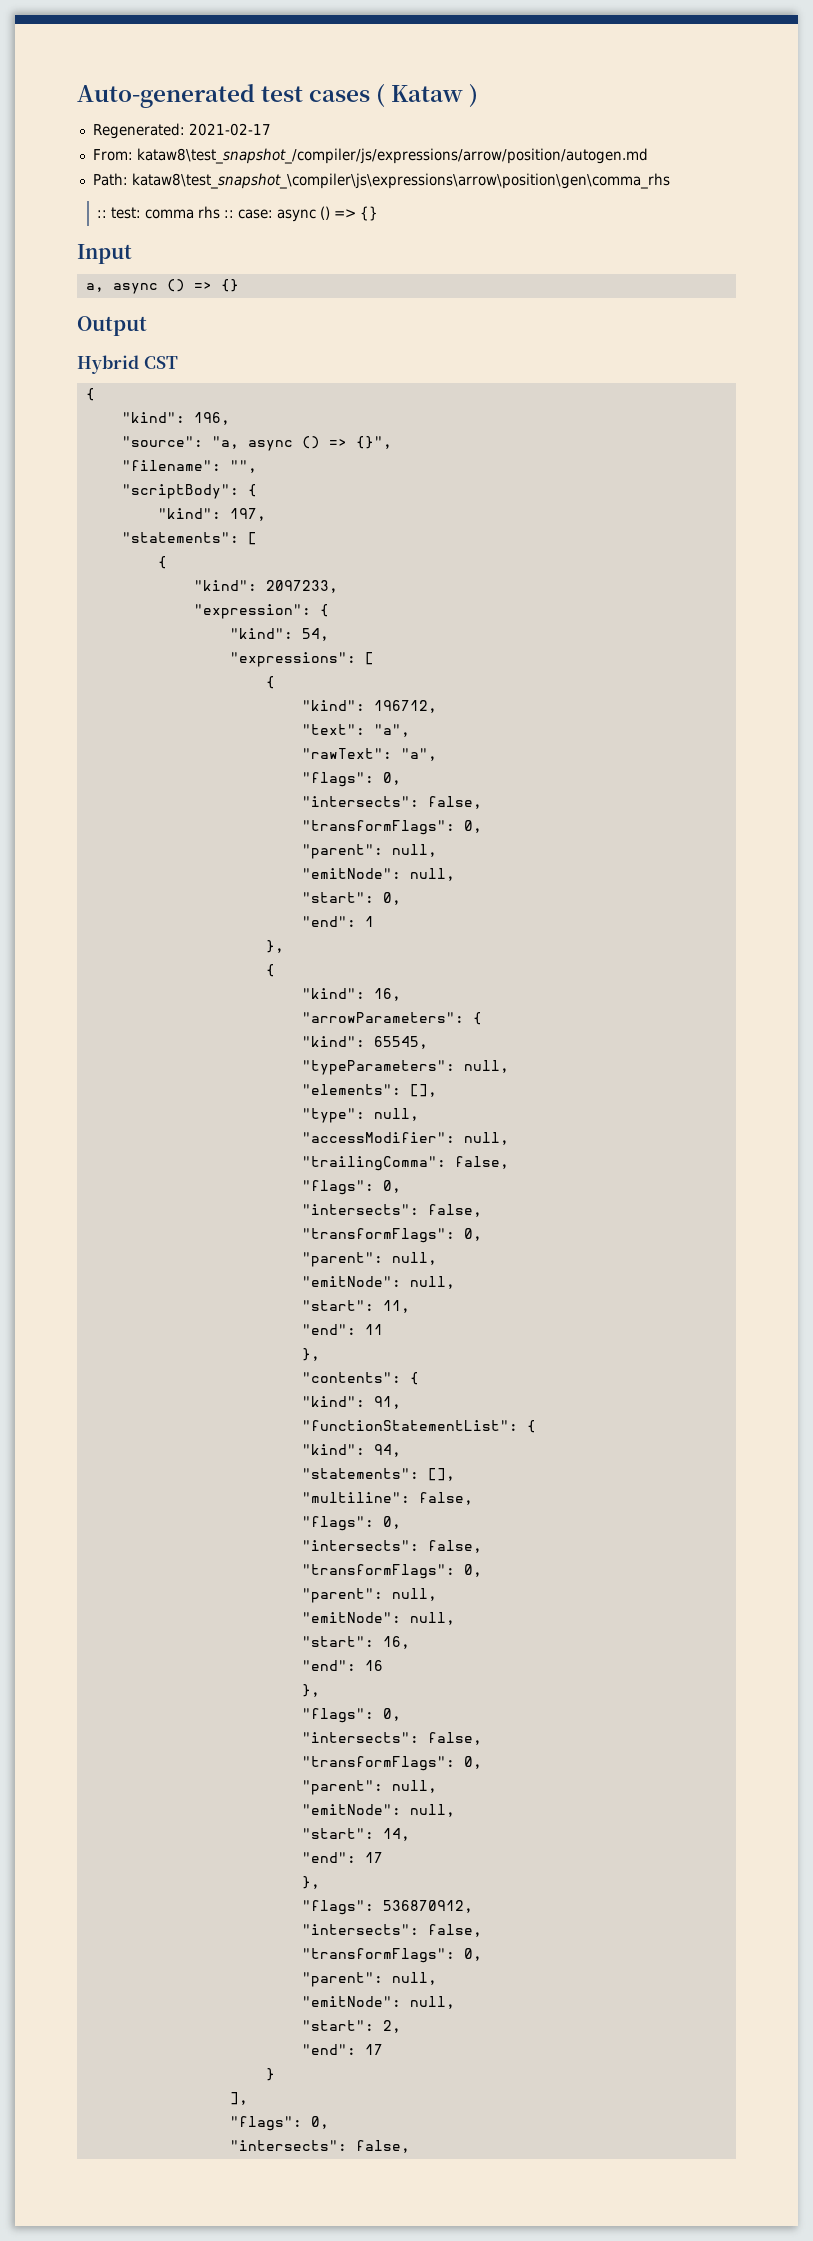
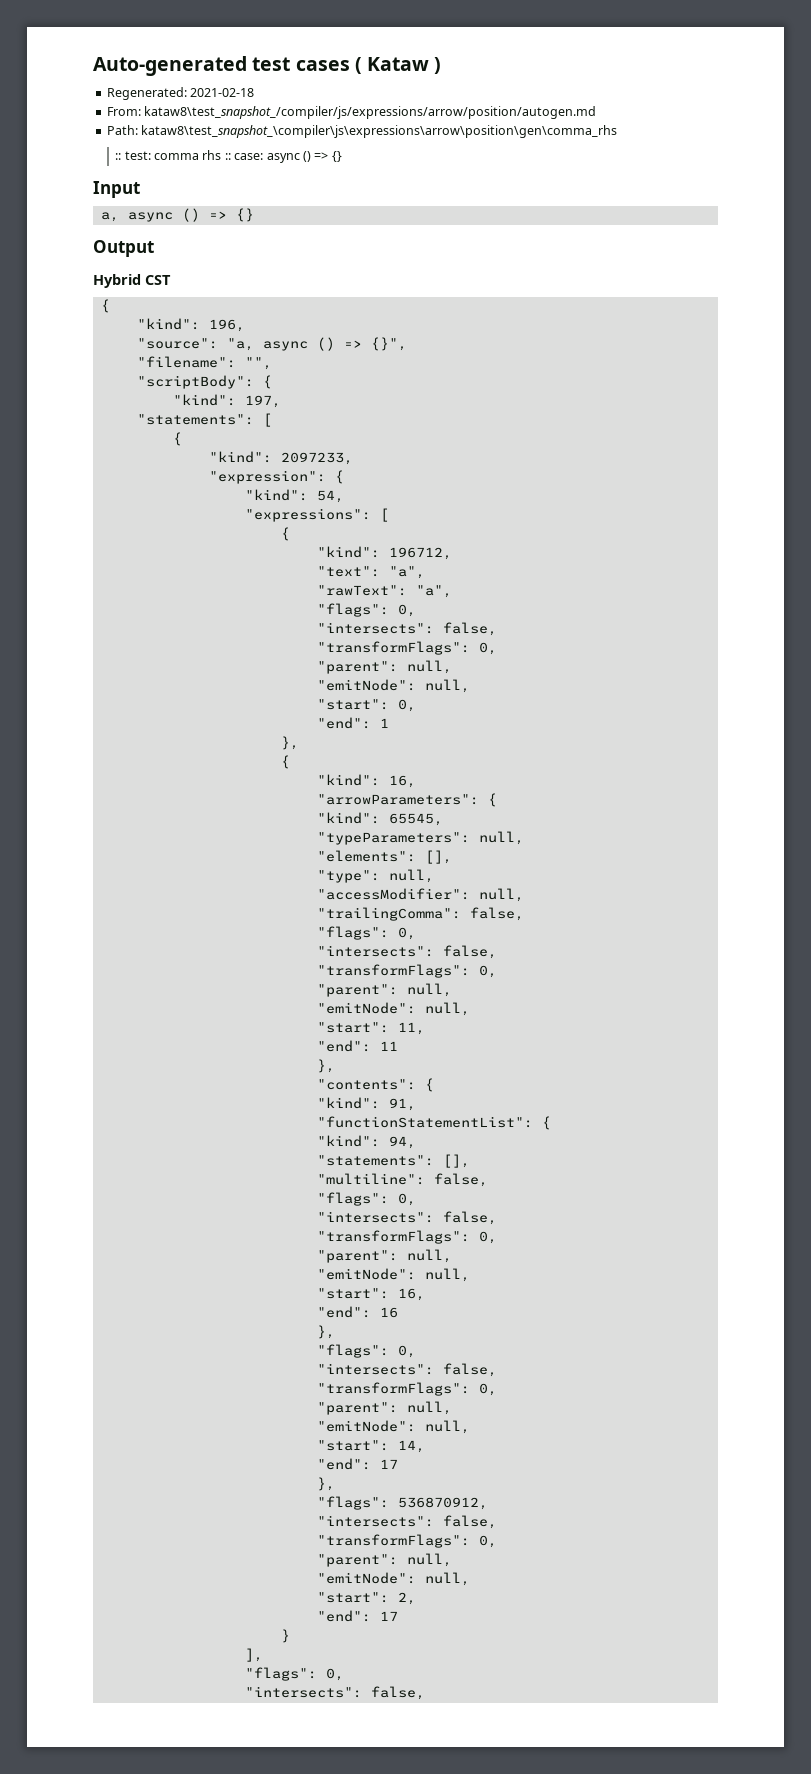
[188,123,271,136] 2021-02-17 -> [190,88,255,97] 2021-02-18

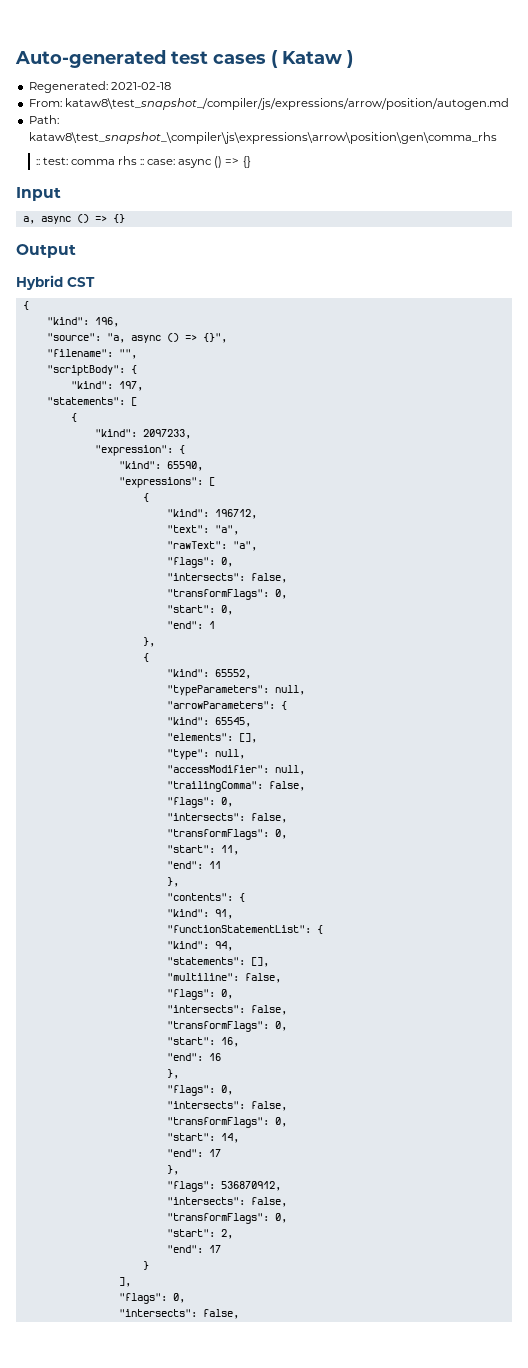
[316,490,344,503] 54, -> [166,461,203,471] 65590,
[316,660,452,674] [316,679,470,693] // "parent": null, // "emitNode": null, -> (287, 594) none
[388,775,416,788] 16, -> [214,669,251,679] [166,685,305,696] 65552, // "typeParameters": null,
[316,831,524,845] // "typeParameters": null, -> (251, 722) none
[316,983,452,997] [316,1002,470,1016] // "parent": null, // "emitNode": null, -> (287, 834) none
[316,1249,452,1263] [316,1268,470,1282] // "parent": null, // "emitNode": null, -> (287, 1026) none
[316,1401,452,1415] [316,1420,470,1434] // "parent": null, // "emitNode": null, -> (287, 1122) none
[316,1553,452,1567] [316,1572,470,1586] // "parent": null, // "emitNode": null, -> (287, 1218) none

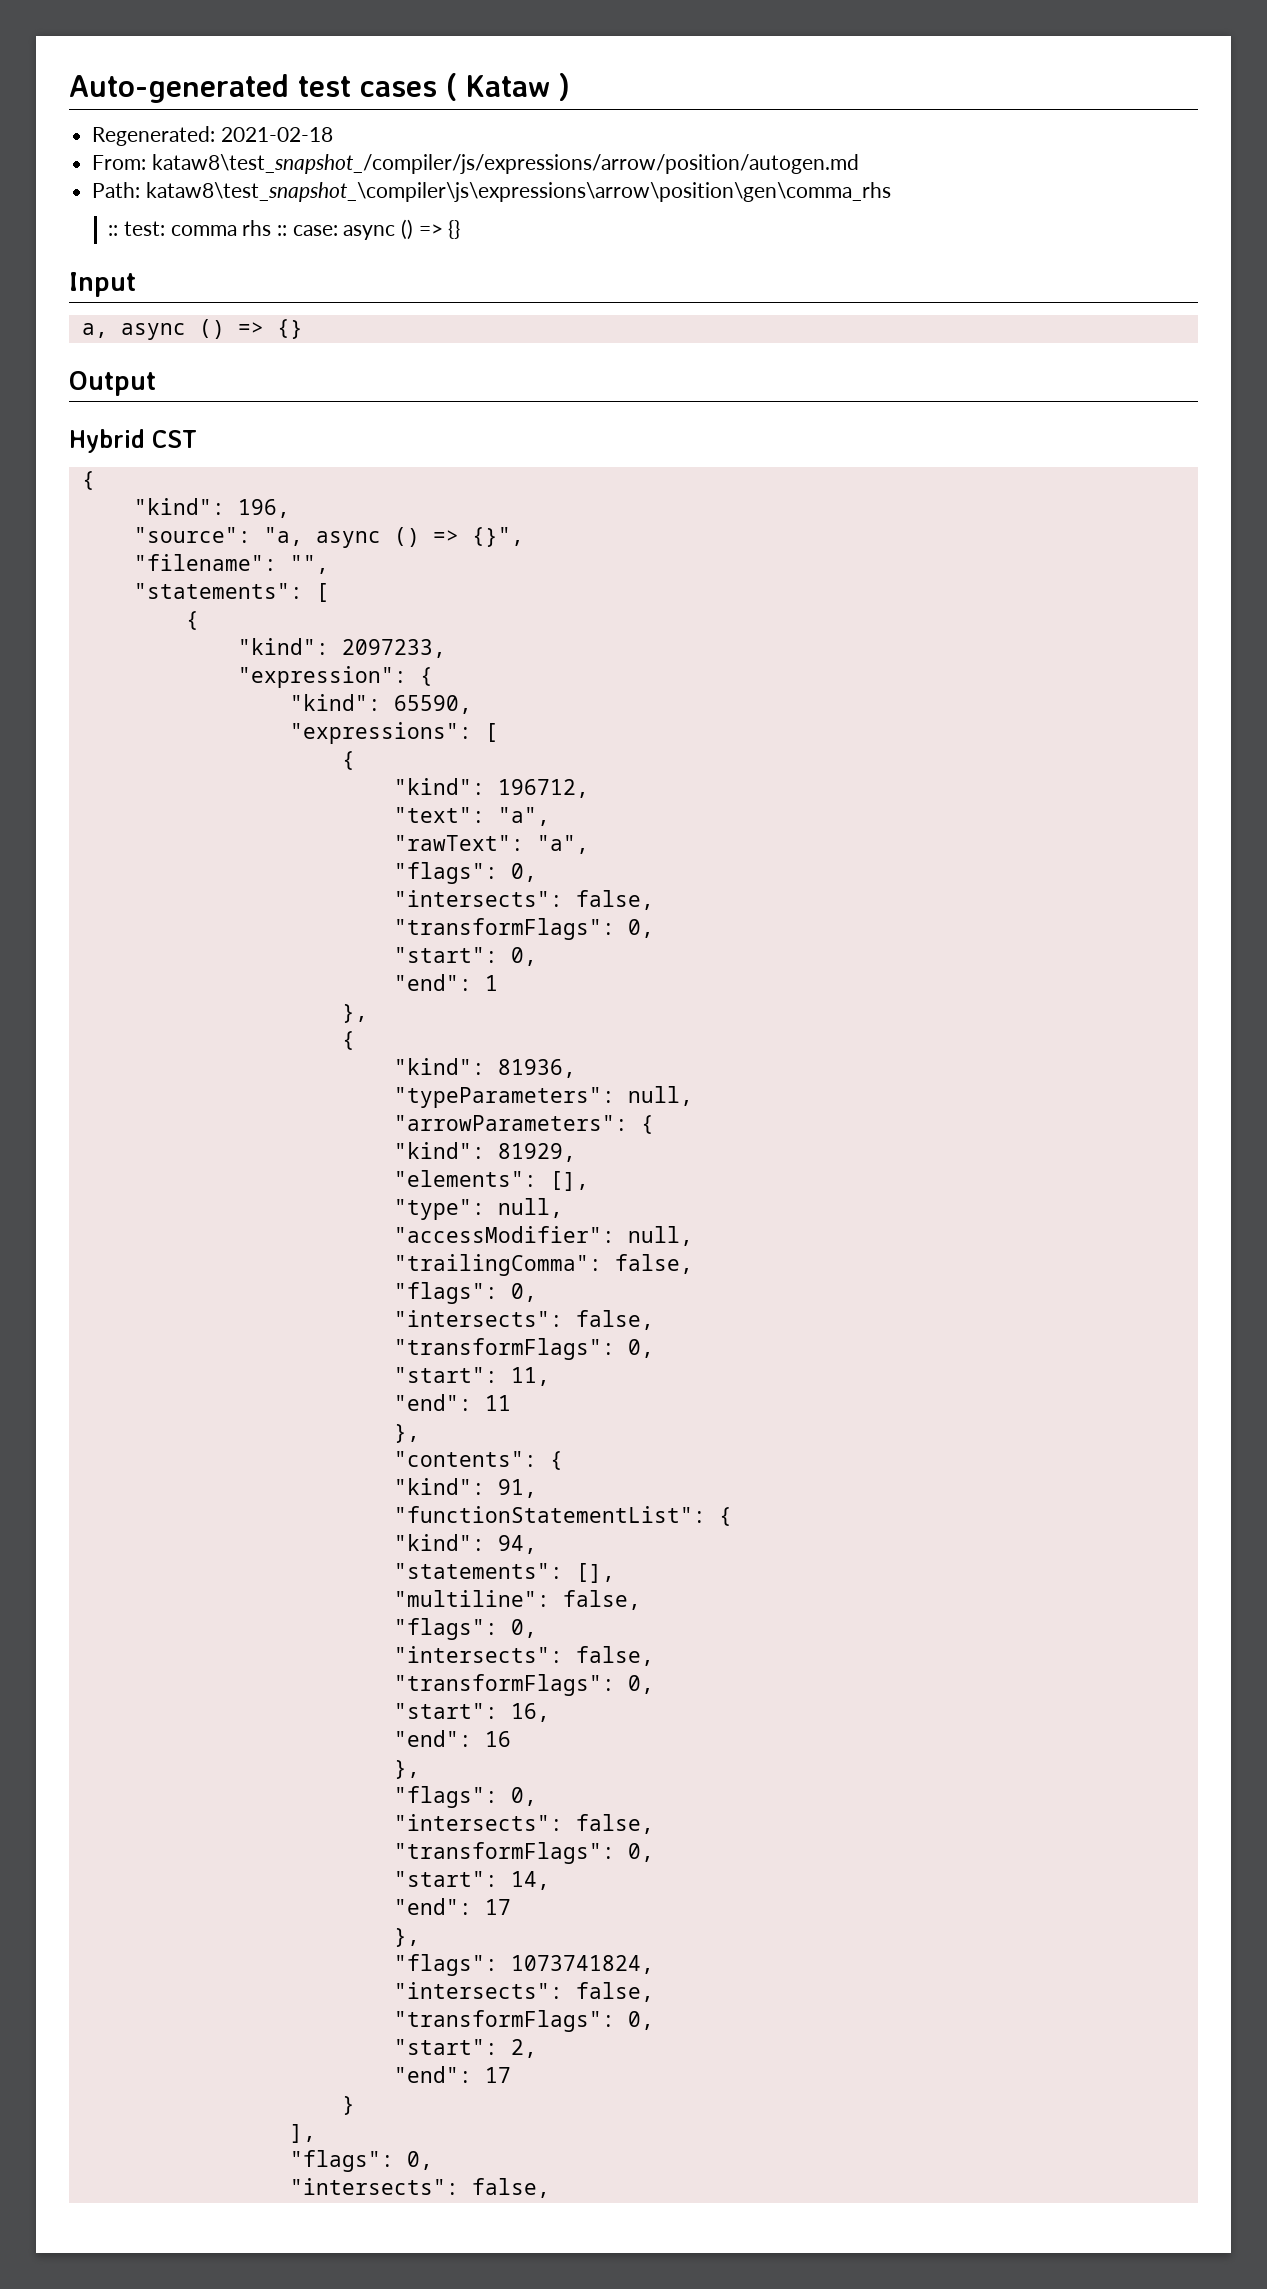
[46,365,137,376] [70,381,143,391] // "scriptBody": { // "kind": 197, -> (329, 564) none
[214,669,251,679] 65552, -> [497,1059,576,1078] 81936,
[214,717,251,727] 65545, -> [497,1143,576,1162] 81929,
[220,1181,281,1191] 536870912, -> [510,1955,654,1974] 1073741824,

